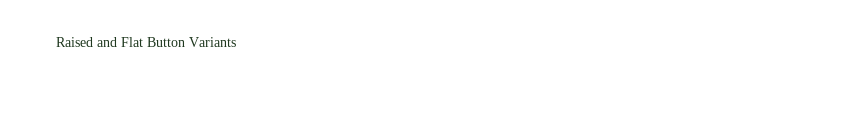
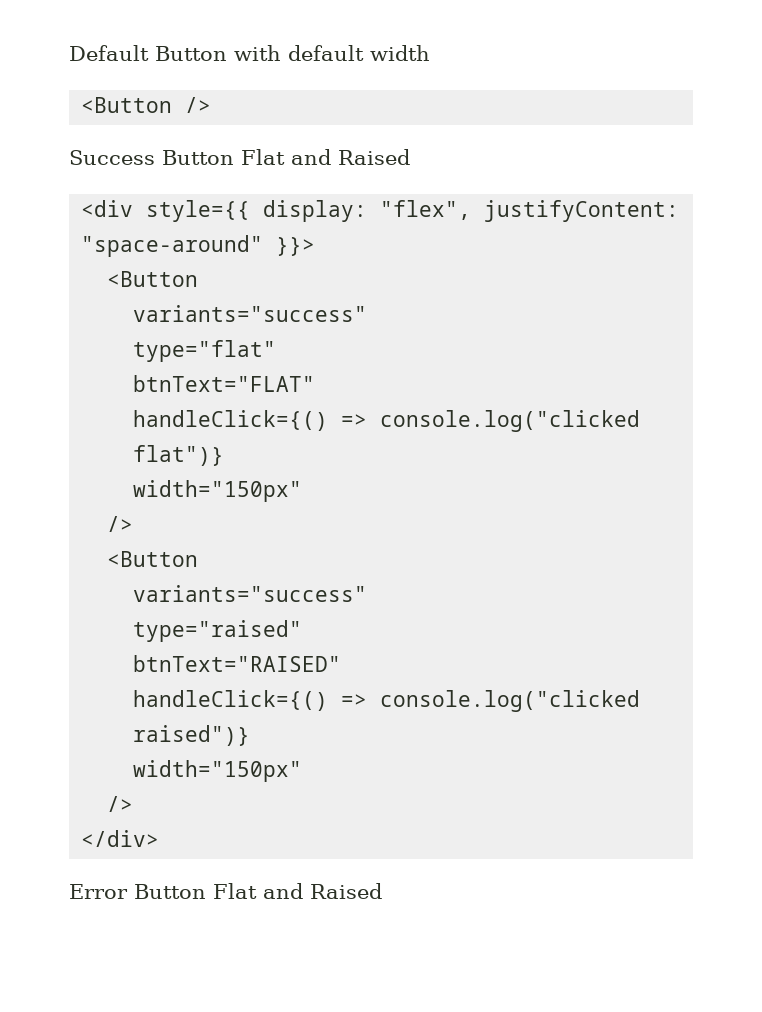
[56,37,236,47] Raised and Flat Button Variants -> [69,45,430,61] [81,97,212,113] [69,149,410,165] [81,200,680,222] [81,235,316,257] [107,271,199,287] [133,305,368,322] [133,340,277,362] [133,375,316,392] [133,410,641,432] [133,445,225,466] [133,480,303,502] [107,516,134,532] [107,551,199,567] [133,585,368,602] [133,620,303,642] [133,655,342,672] [133,690,641,712] [133,725,251,746] [133,760,303,782] [107,796,134,812] [81,830,160,847] [69,883,382,899] Default Button with default width // <Button /> // Success Button Flat and Raised // <div style={{ display: "flex", justifyContent: "space-around" }}> // <Button // variants="success" // type="flat" // btnText="FLAT" // handleClick={() => console.log("clicked flat")} // width="150px" // /> // <Button // variants="success" // type="raised" // btnText="RAISED" // handleClick={() => console.log("clicked raised")} // width="150px" // /> // </div> // Error Button Flat and Raised

